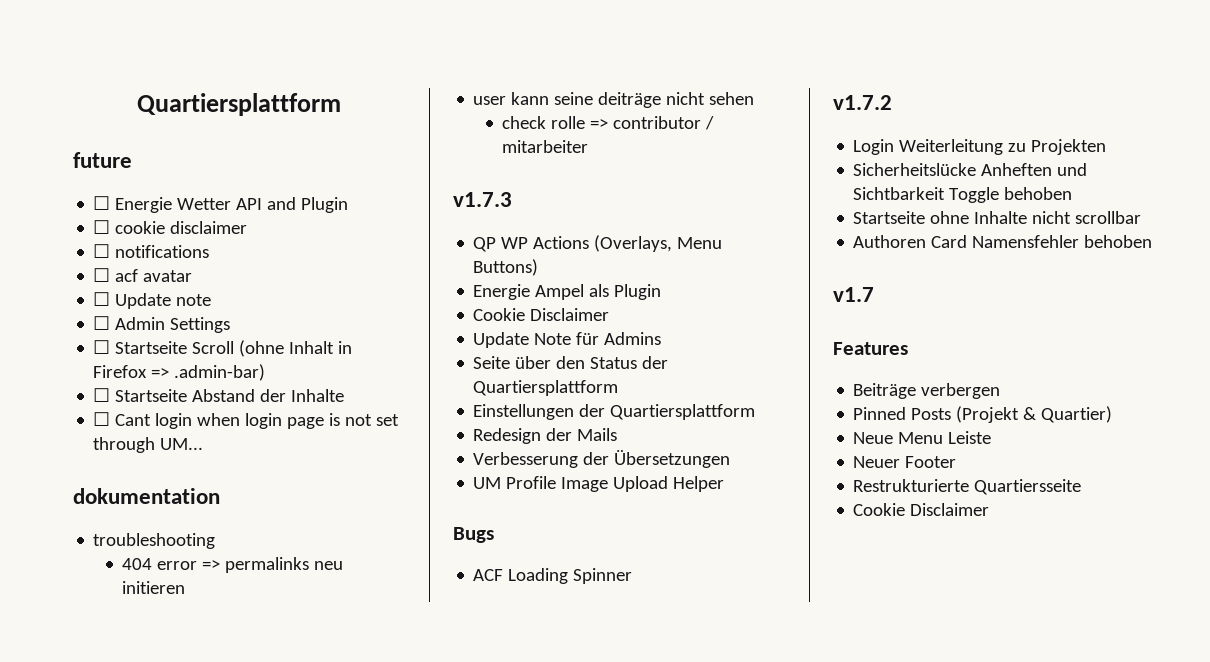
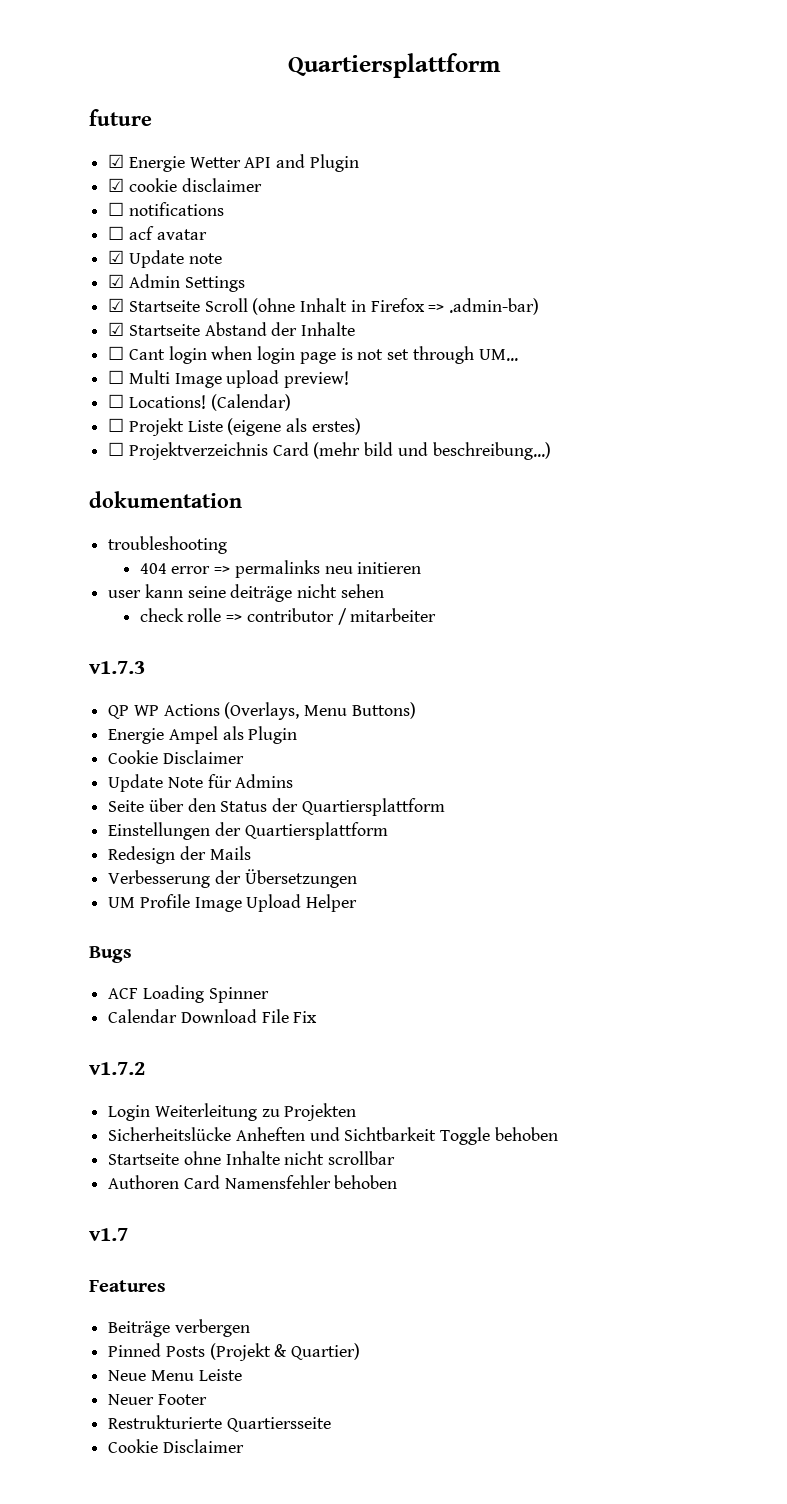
[93,196,111,210] ☐ -> [108,154,125,168] ☑
[93,220,111,234] ☐ -> [108,178,125,192] ☑
[93,292,111,306] ☐ -> [108,250,125,264] ☑
[93,316,111,330] ☐ -> [108,274,125,288] ☑
[93,340,111,354] ☐ -> [108,298,125,312] ☑
[93,388,111,402] ☐ -> [108,322,125,336] ☑
(204, 444) none -> [108,370,350,388] [108,394,291,411] [108,418,361,436] [108,442,551,460] // ☐ Multi Image upload preview! // ☐ Locations! (Calendar) // ☐ Projekt Liste (eigene als erstes) // ☐ Projektverzeichnis Card (mehr bild und beschreibung...)
(633, 576) none -> [108,1009,318,1023] // Calendar Download File Fix

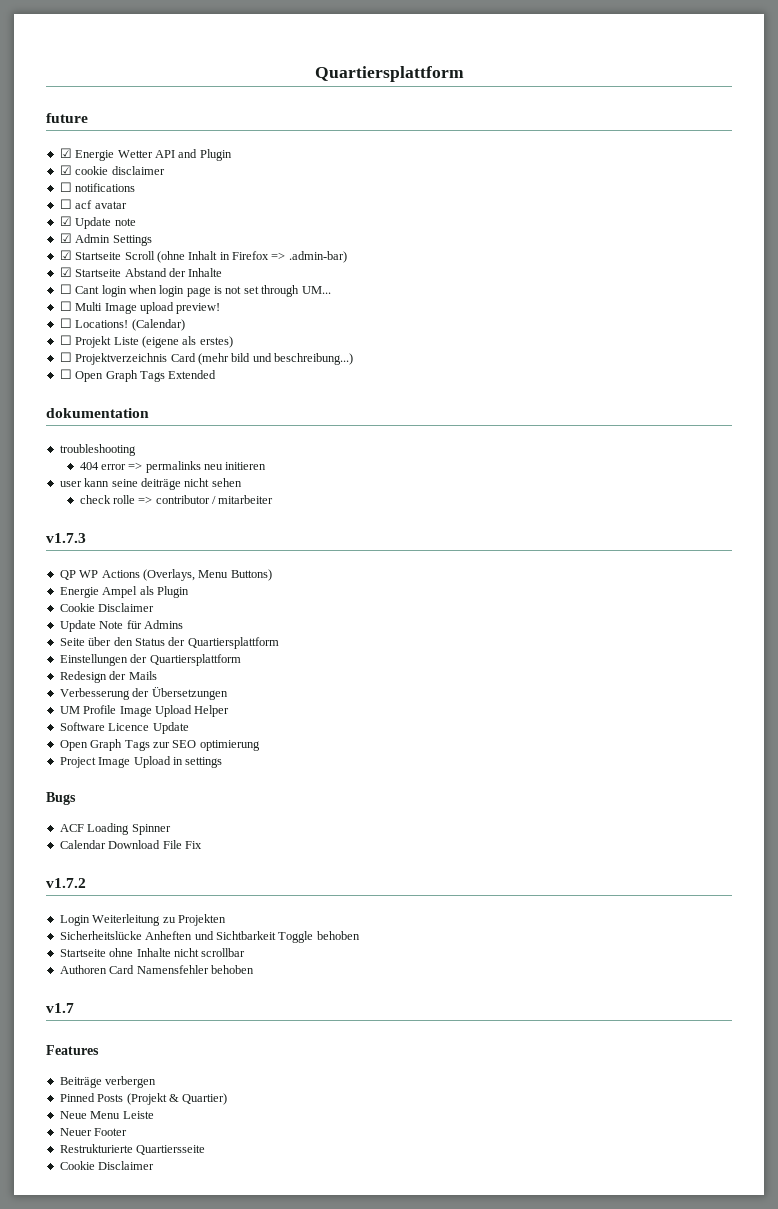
(551, 451) none -> [59,369,217,382] // ☐ Open Graph Tags Extended
(358, 903) none -> [59,722,189,734] [59,739,260,751] [59,756,223,768] // Software Licence Update // Open Graph Tags zur SEO optimierung // Project Image Upload in settings

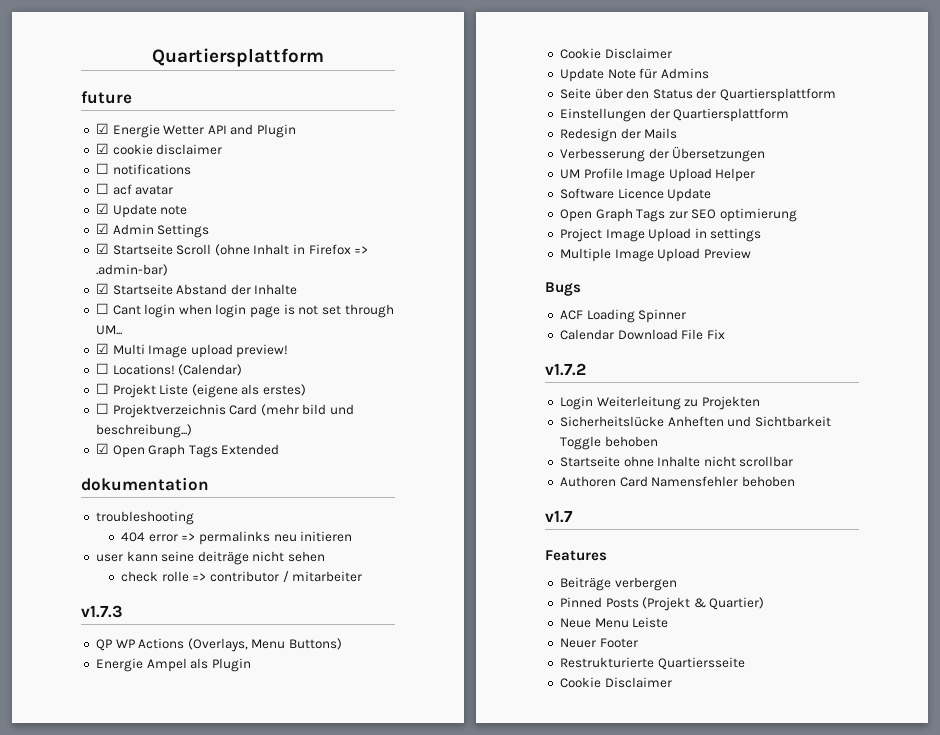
[59,301,72,311] ☐ -> [95,343,109,354] ☑
[59,369,72,379] ☐ -> [95,443,109,454] ☑
(223, 762) none -> [559,248,751,262] // Multiple Image Upload Preview

